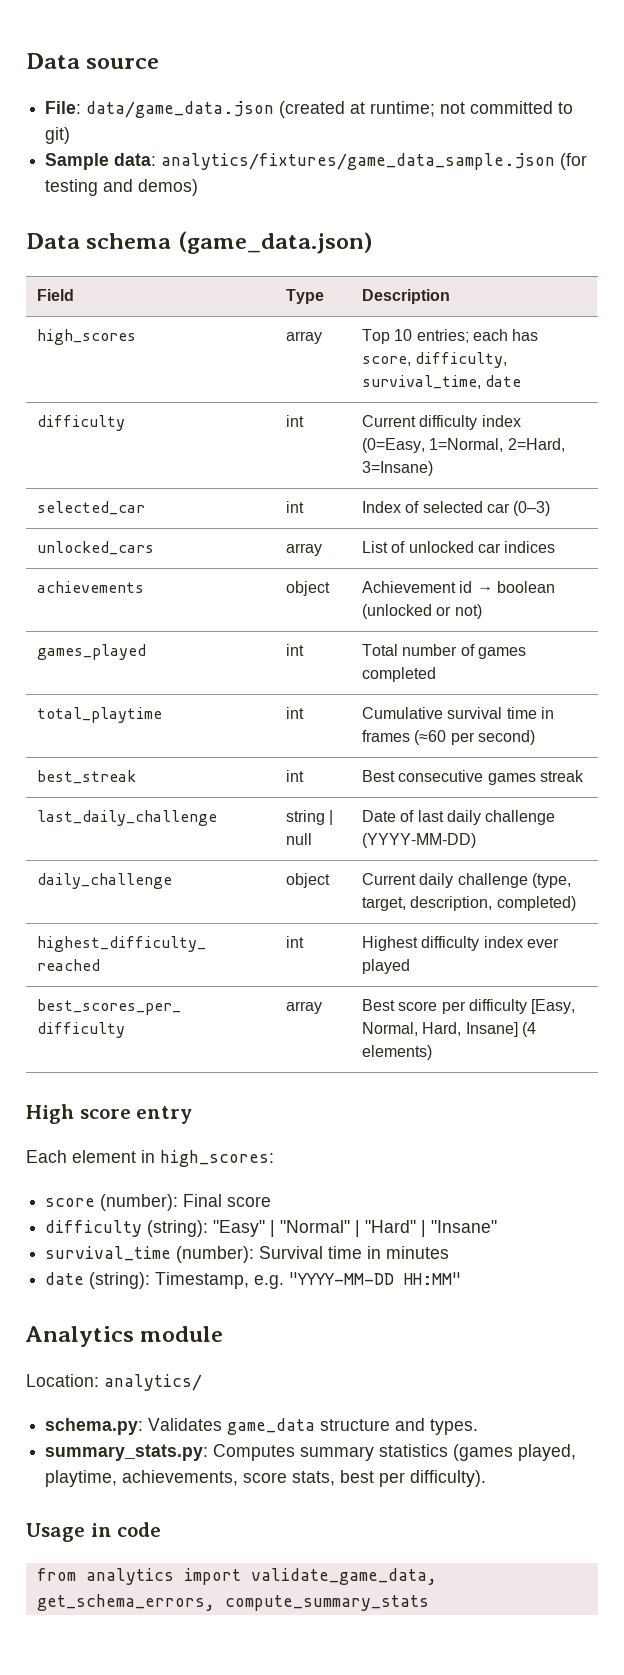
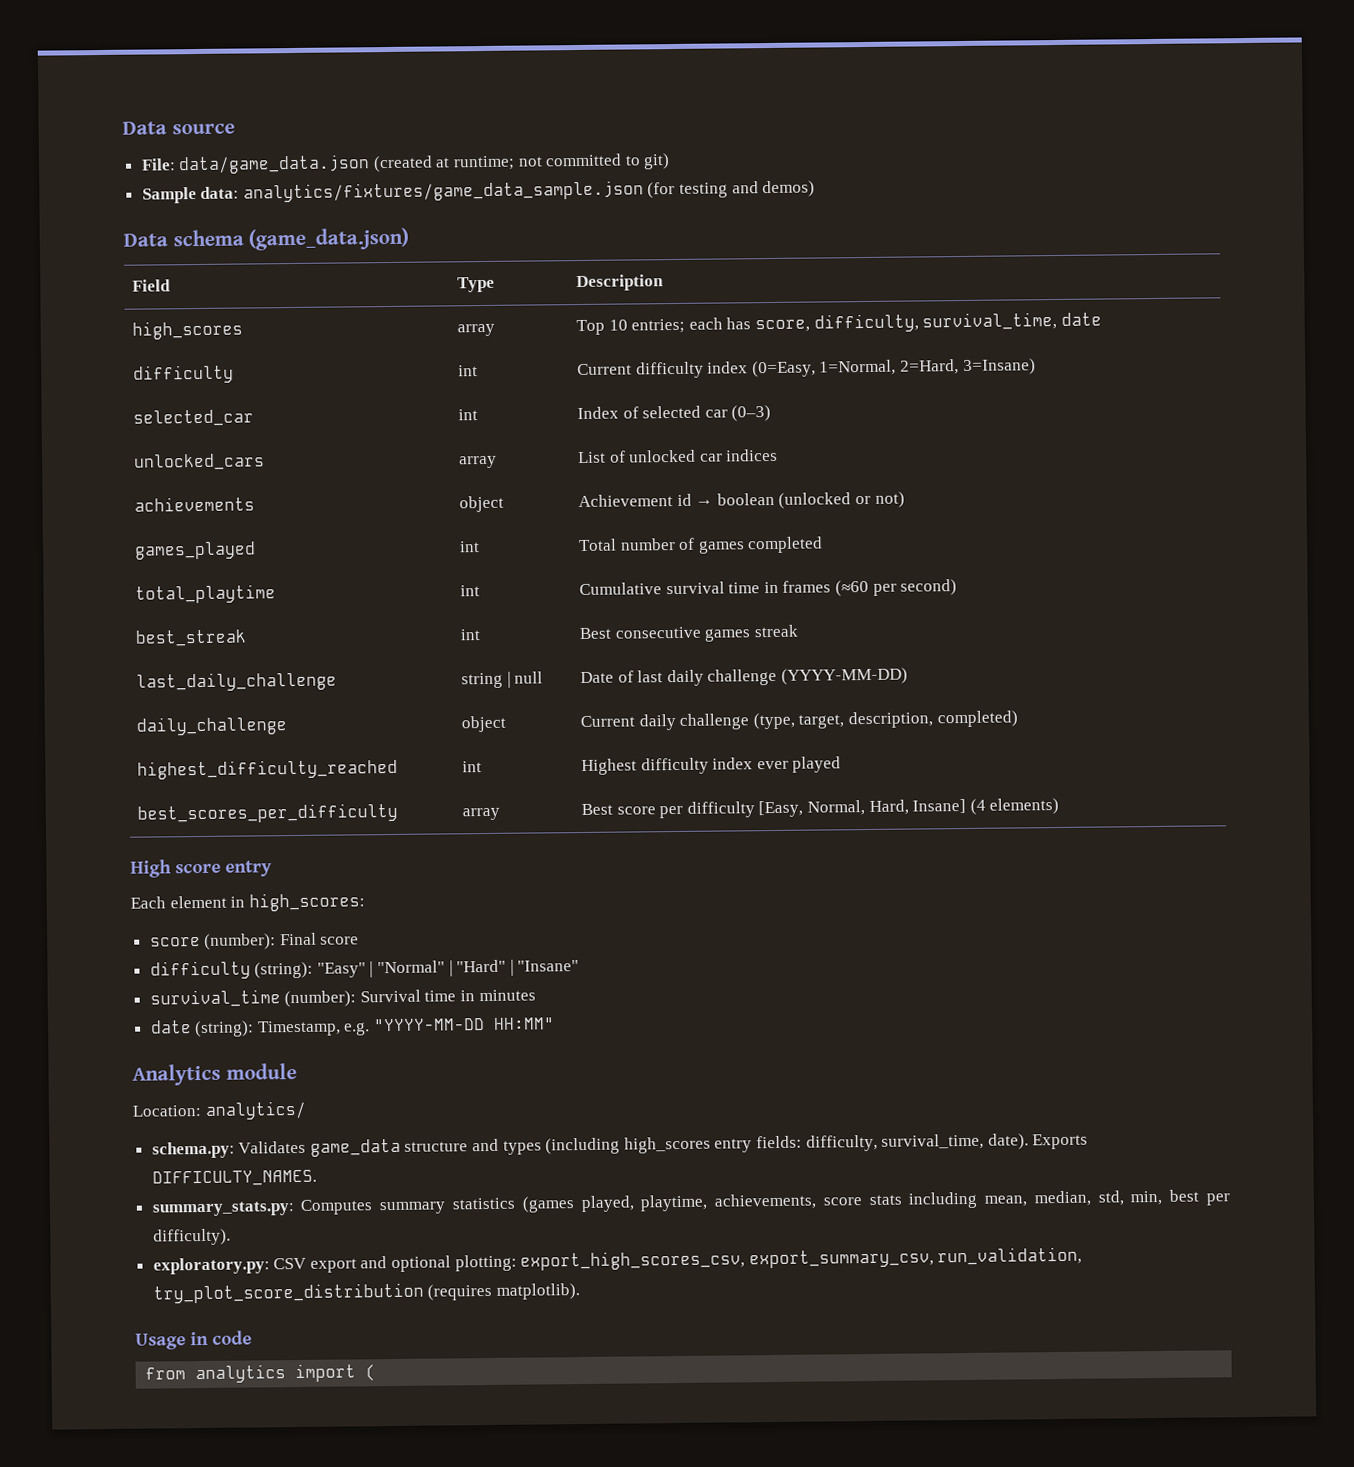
[430,1419,479,1435] types. -> [502,1133,1089,1155] [151,1169,317,1187] types (including high_scores entry fields: difficulty, survival_time, date). Exports DIFFICULTY_NAMES.
[292,1470,487,1487] stats, best per difficulty). -> [868,1189,1230,1209] [152,1228,231,1246] [152,1246,1083,1275] [152,1282,580,1304] stats including mean, median, std, min, best per difficulty). // exploratory.py: CSV export and optional plotting: export_high_scores_csv, export_summary_csv, run_validation, try_plot_score_distribution (requires matplotlib).
[250,1568,437,1585] [36,1594,429,1611] validate_game_data, get_schema_errors, compute_summary_stats -> [365,1364,377,1382] (

